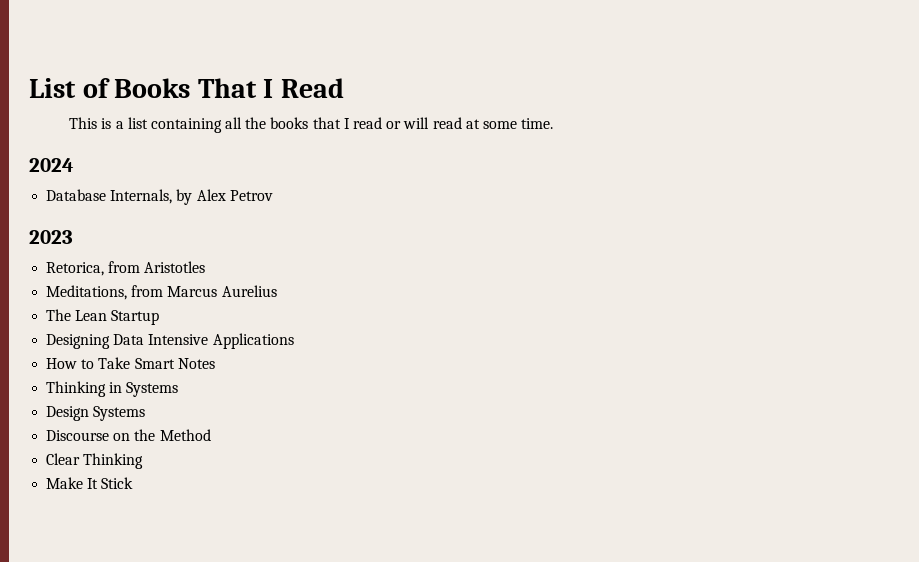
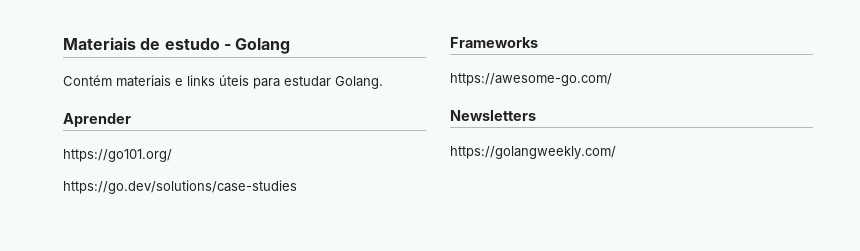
[29,78,344,98] [69,117,554,133] [29,158,74,172] [46,189,273,205] [29,230,73,244] [46,261,206,276] [46,285,277,300] [46,309,160,325] [46,333,294,349] [46,357,215,369] [46,381,179,397] [46,406,146,421] [46,429,211,441] [46,453,144,469] [46,477,134,489] List of Books That I Read // This is a list containing all the books that I read or will read at some time. // 2024 // Database Internals, by Alex Petrov // 2023 // Retorica, from Aristotles // Meditations, from Marcus Aurelius // The Lean Startup // Designing Data Intensive Applications // How to Take Smart Notes // Thinking in Systems // Design Systems // Discourse on the Method // Clear Thinking // Make It Stick -> [63,37,291,54] [63,75,383,89] [63,113,131,127] [63,149,172,162] [63,180,297,194] [450,37,538,48] [450,73,612,86] [450,110,536,121] [450,146,616,159] Materiais de estudo - Golang // Contém materiais e links úteis para estudar Golang. // Aprender // https://go101.org/ // https://go.dev/solutions/case-studies // Frameworks // https://awesome-go.com/ // Newsletters // https://golangweekly.com/

